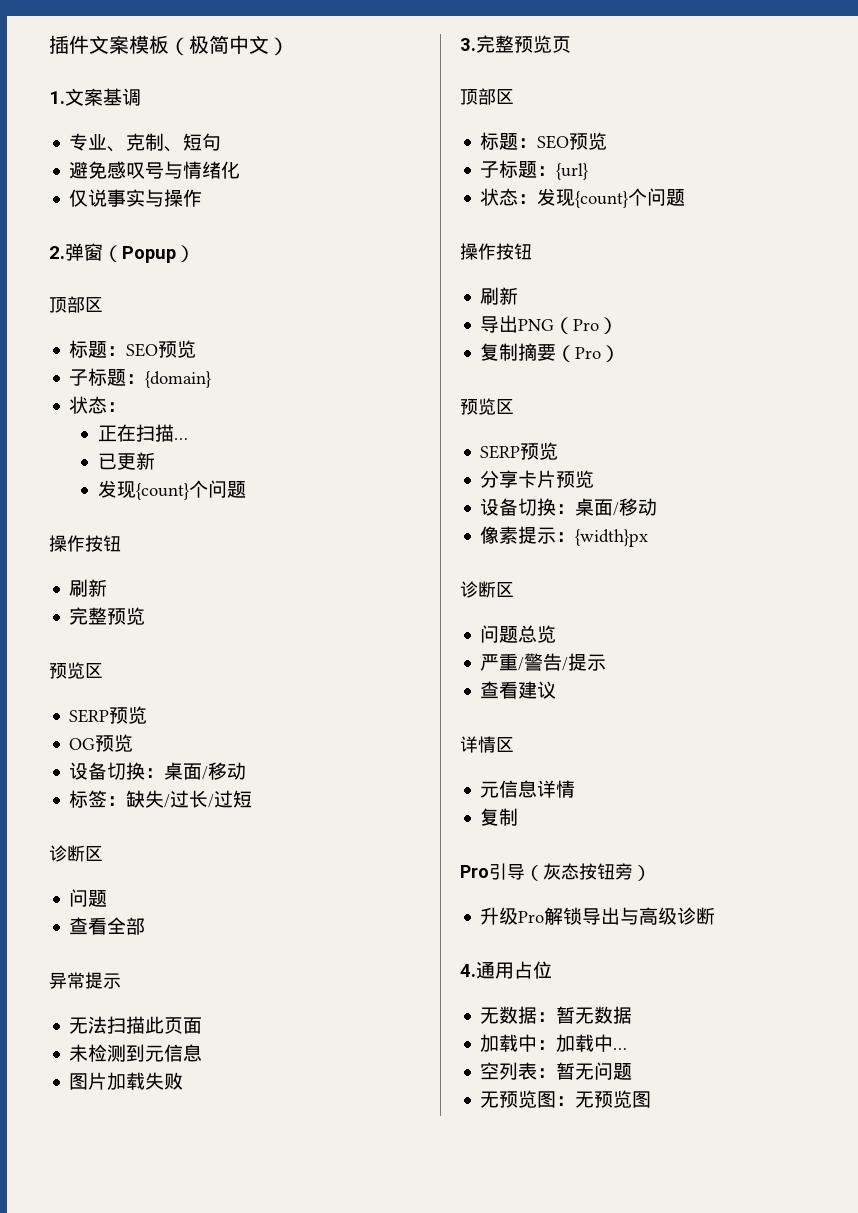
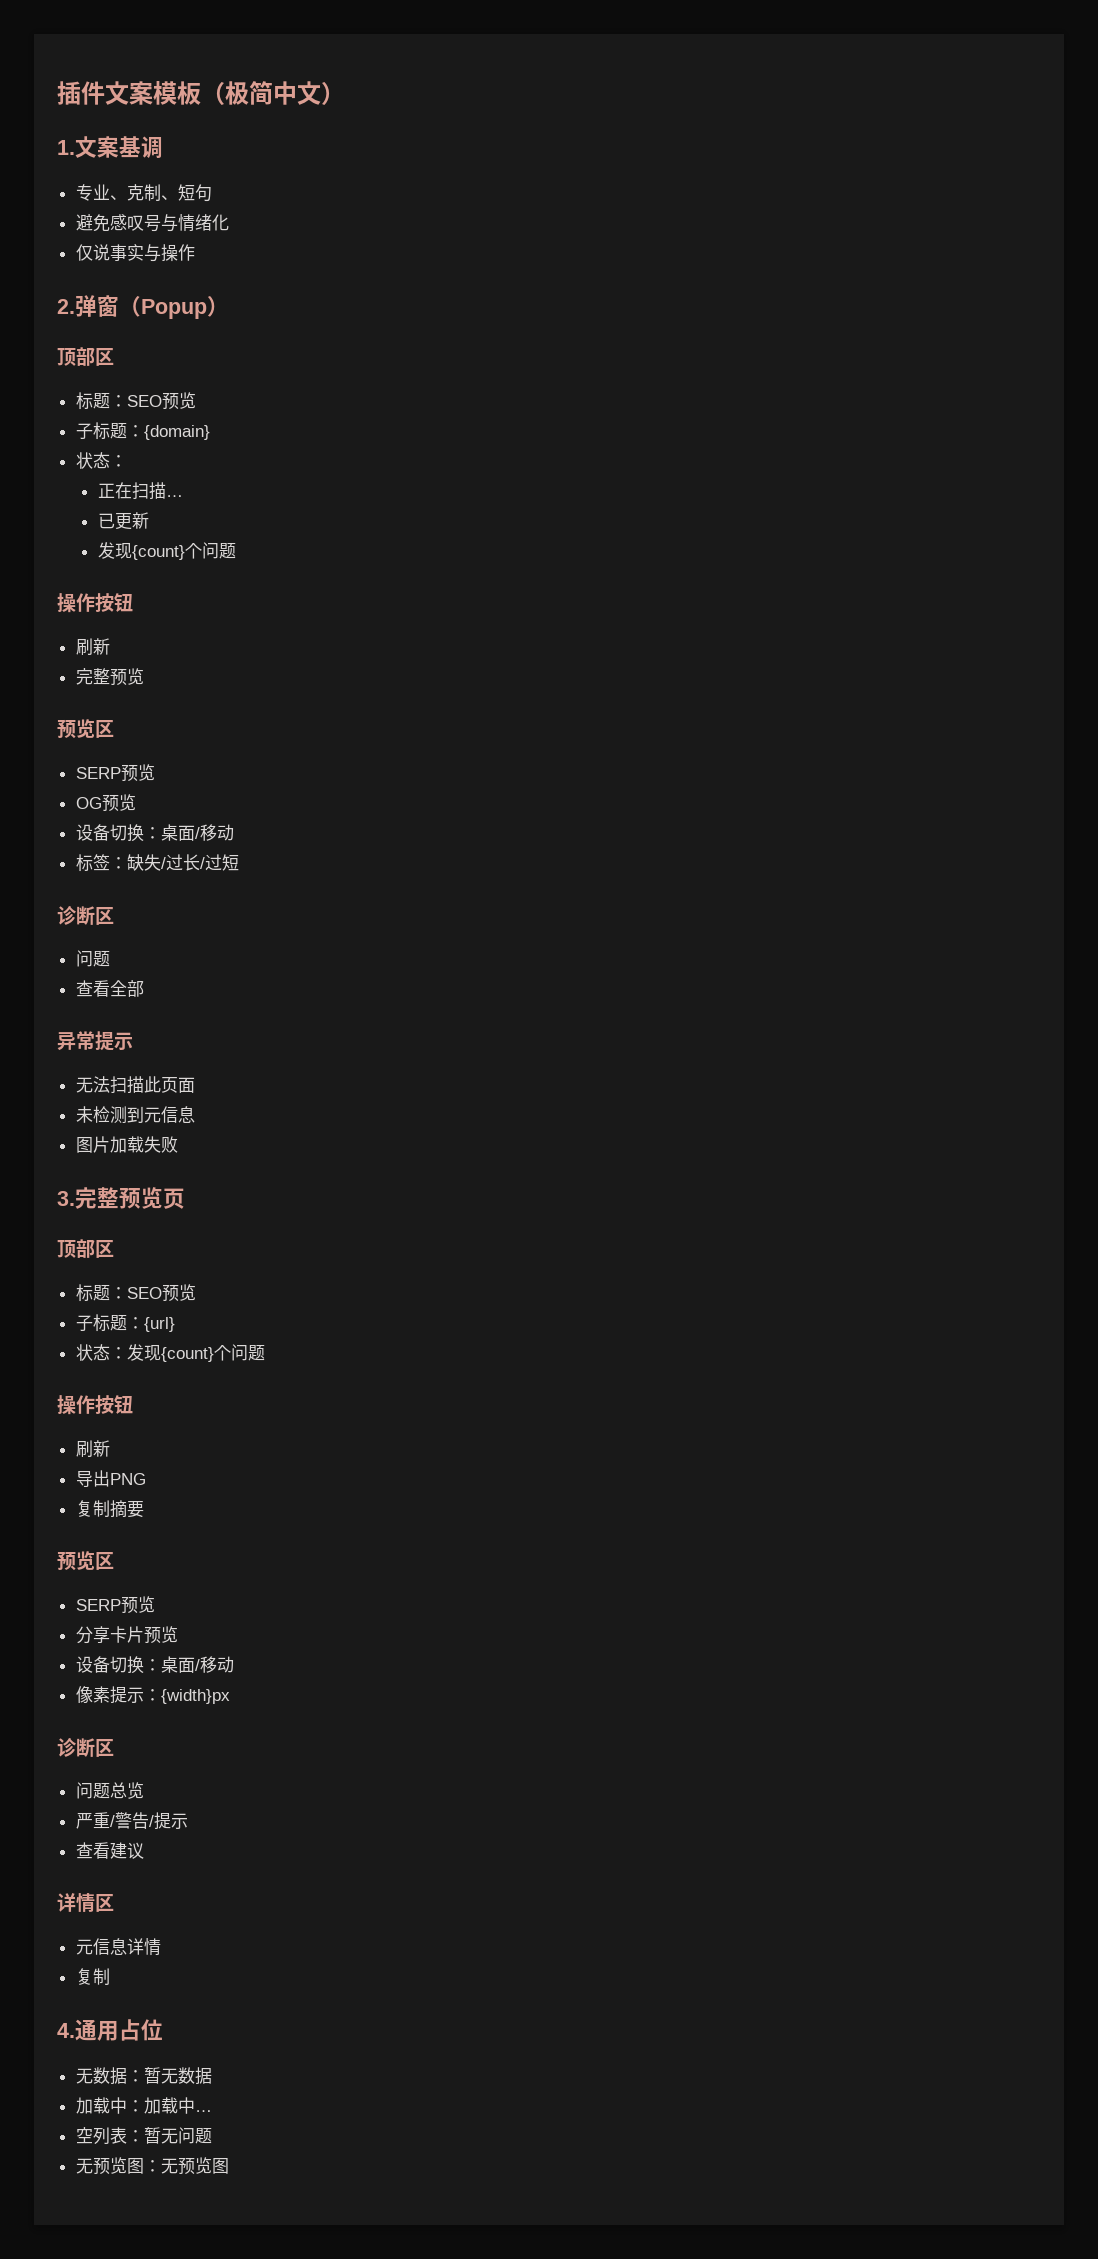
[554,317,619,334] （Pro） -> (146, 1479) none
[556,345,621,362] （Pro） -> (144, 1509) none
[460,863,651,881] [480,907,716,925] // Pro引导（灰态按钮旁） // 升级Pro解锁导出与高级诊断 -> (110, 1976) none

